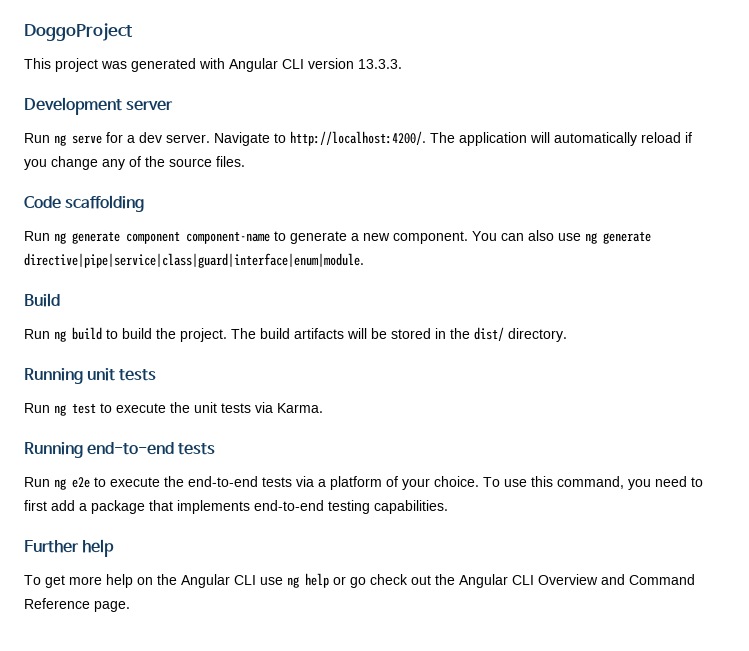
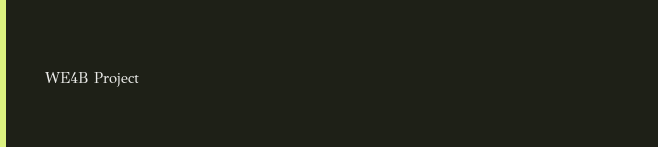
[24,23,133,41] [24,58,402,72] [24,97,174,115] [24,131,692,146] [24,156,245,170] [24,195,145,212] [24,230,651,244] [24,253,364,268] [24,293,60,307] [24,327,567,342] [24,368,157,384] [24,402,323,416] [24,442,216,458] [24,476,703,490] [24,500,448,514] [24,539,115,557] [24,573,695,588] [24,598,130,612] DoggoProject // This project was generated with Angular CLI version 13.3.3. // Development server // Run ng serve for a dev server. Navigate to http://localhost:4200/. The application will automatically reload if you change any of the source files. // Code scaffolding // Run ng generate component component-name to generate a new component. You can also use ng generate directive|pipe|service|class|guard|interface|enum|module. // Build // Run ng build to build the project. The build artifacts will be stored in the dist/ directory. // Running unit tests // Run ng test to execute the unit tests via Karma. // Running end-to-end tests // Run ng e2e to execute the end-to-end tests via a platform of your choice. To use this command, you need to first add a package that implements end-to-end testing capabilities. // Further help // To get more help on the Angular CLI use ng help or go check out the Angular CLI Overview and Command Reference page. -> [45,72,139,87] WE4B Project

